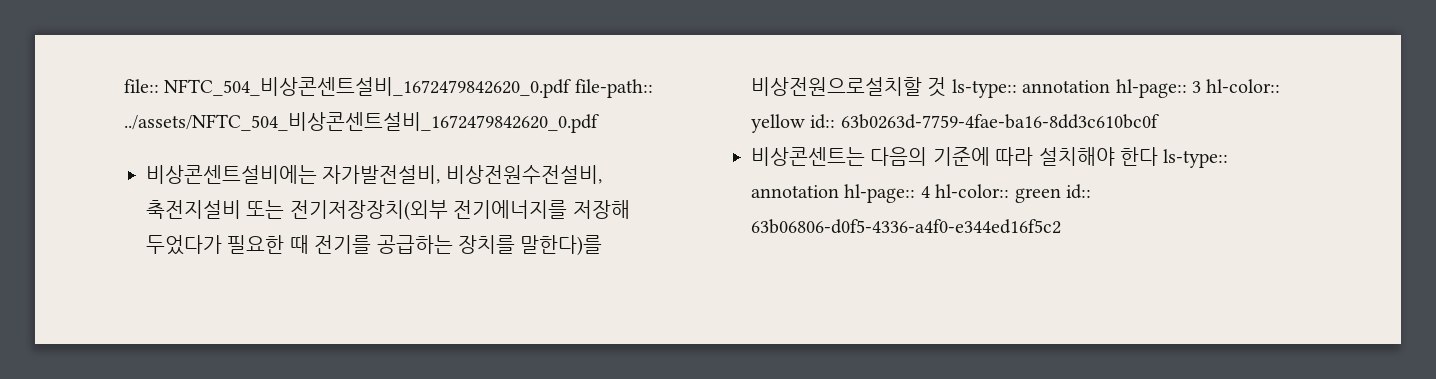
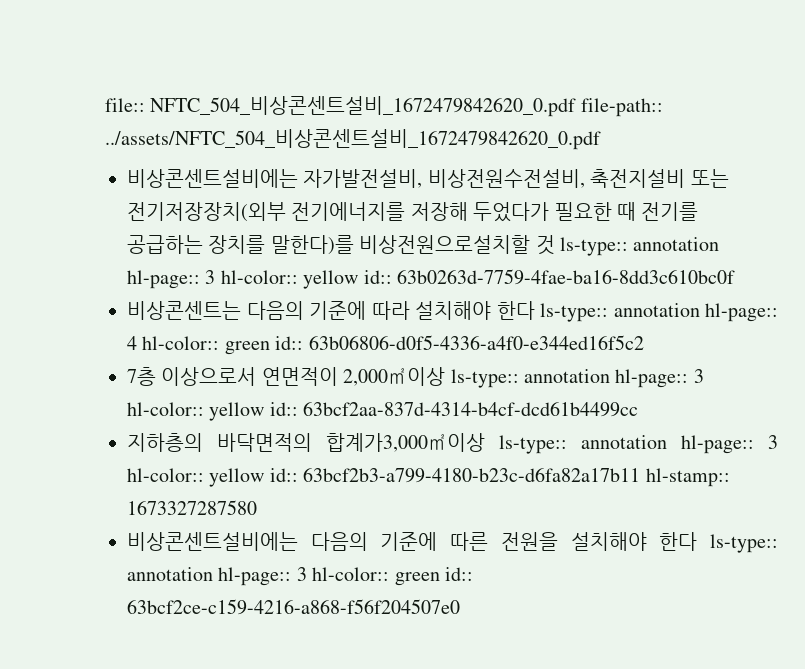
(1061, 226) none -> [127,367,704,388] [127,401,639,421] [127,433,778,454] [127,467,730,487] [127,500,257,515] [127,532,779,553] [127,567,473,586] [127,599,460,615] // 7층 이상으로서 연면적이 2,000㎡이상 ls-type:: annotation hl-page:: 3 hl-color:: yellow id:: 63bcf2aa-837d-4314-b4cf-dcd61b4499cc // 지하층의 바닥면적의 합계가3,000㎡이상 ls-type:: annotation hl-page:: 3 hl-color:: yellow id:: 63bcf2b3-a799-4180-b23c-d6fa82a17b11 hl-stamp:: 1673327287580 // 비상콘센트설비에는 다음의 기준에 따른 전원을 설치해야 한다 ls-type:: annotation hl-page:: 3 hl-color:: green id:: 63bcf2ce-c159-4216-a868-f56f204507e0

